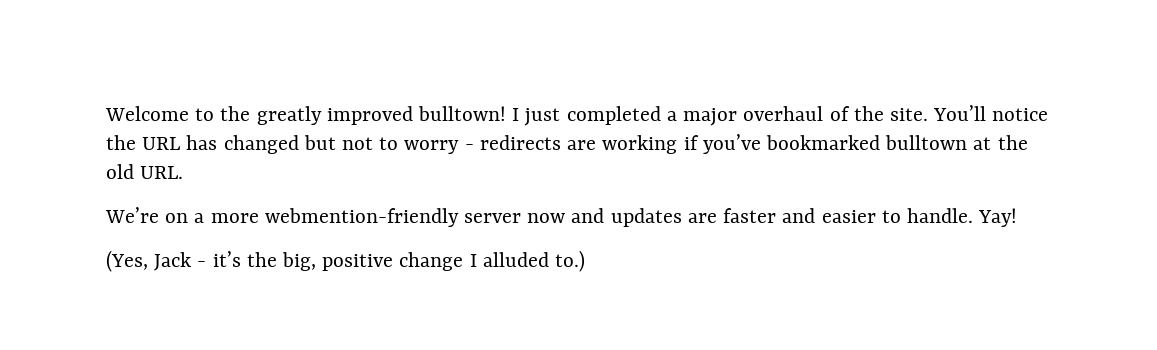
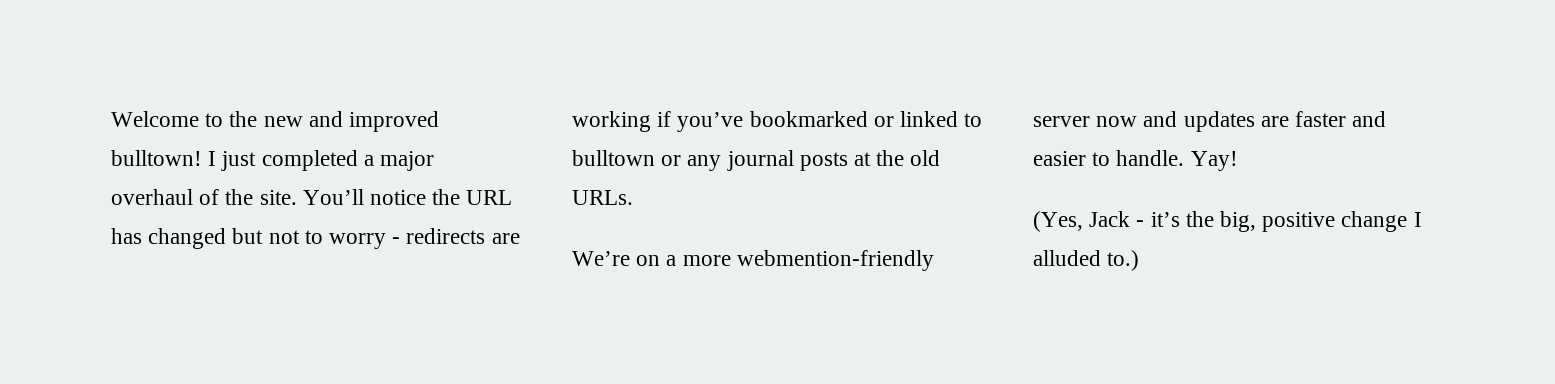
[256,106,322,125] greatly -> [263,111,343,127] new and
[885,135,968,150] bulltown -> [873,111,983,127] [572,150,848,171] or linked to bulltown or any journal posts
[140,166,184,179] URL. -> [572,190,633,205] URLs.

